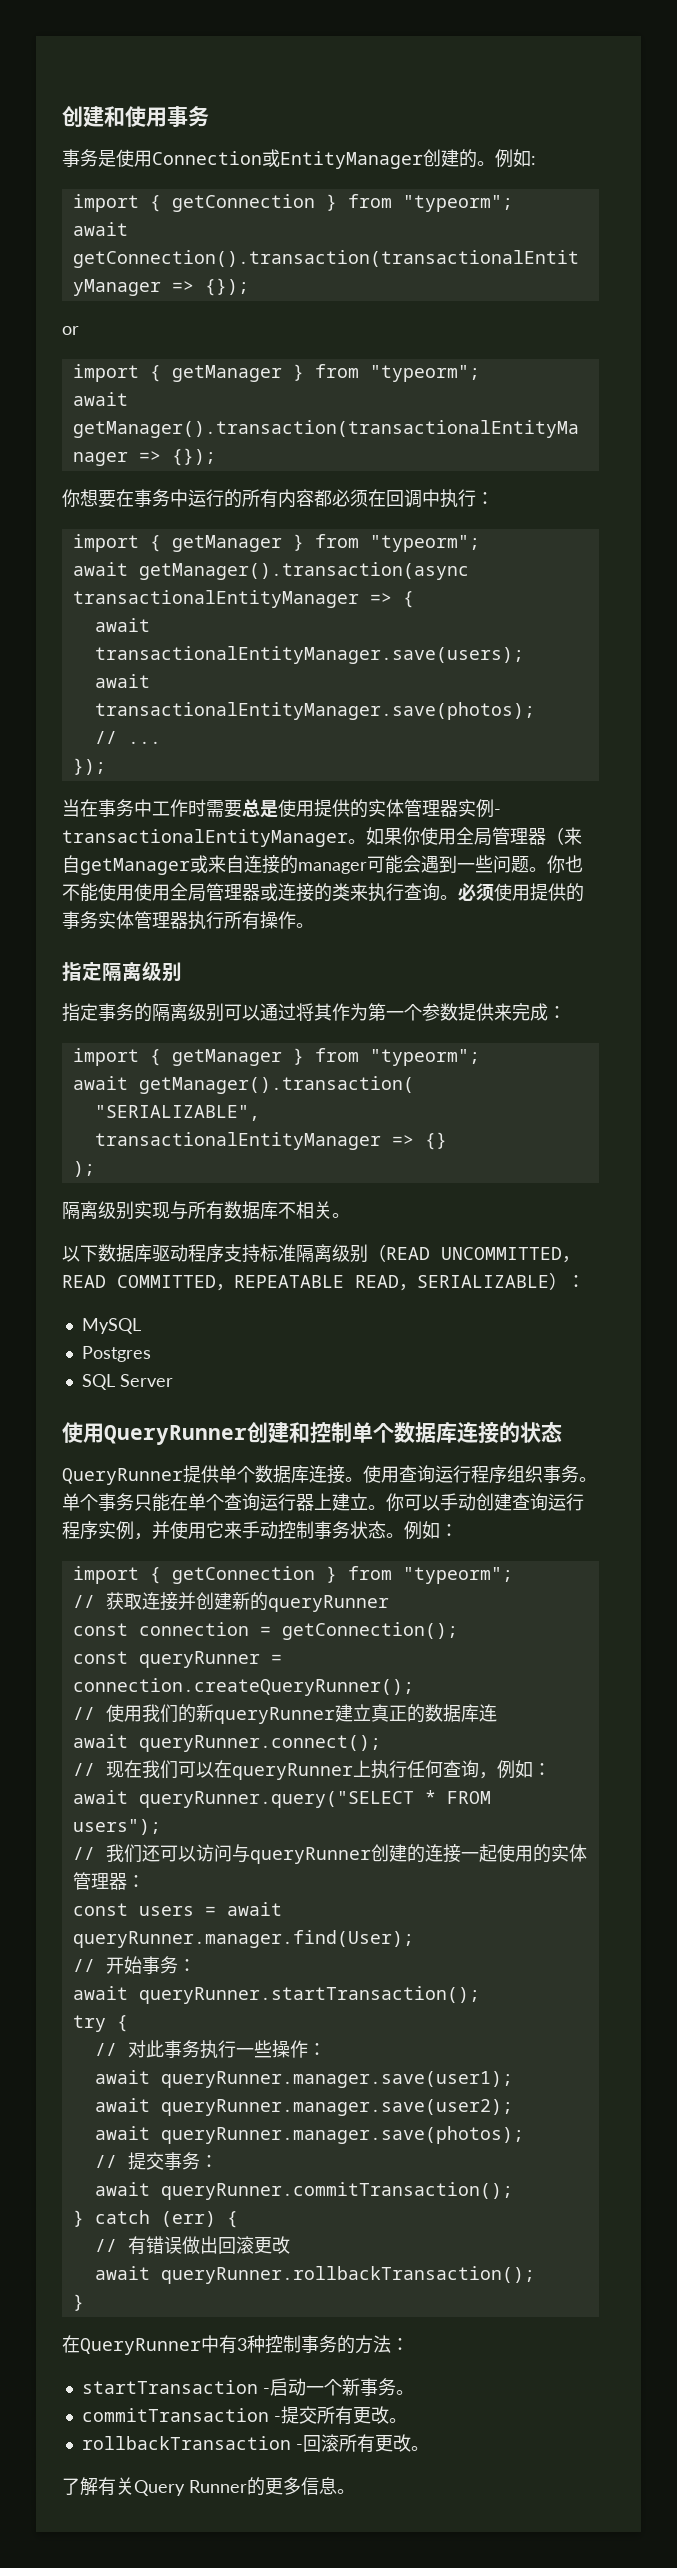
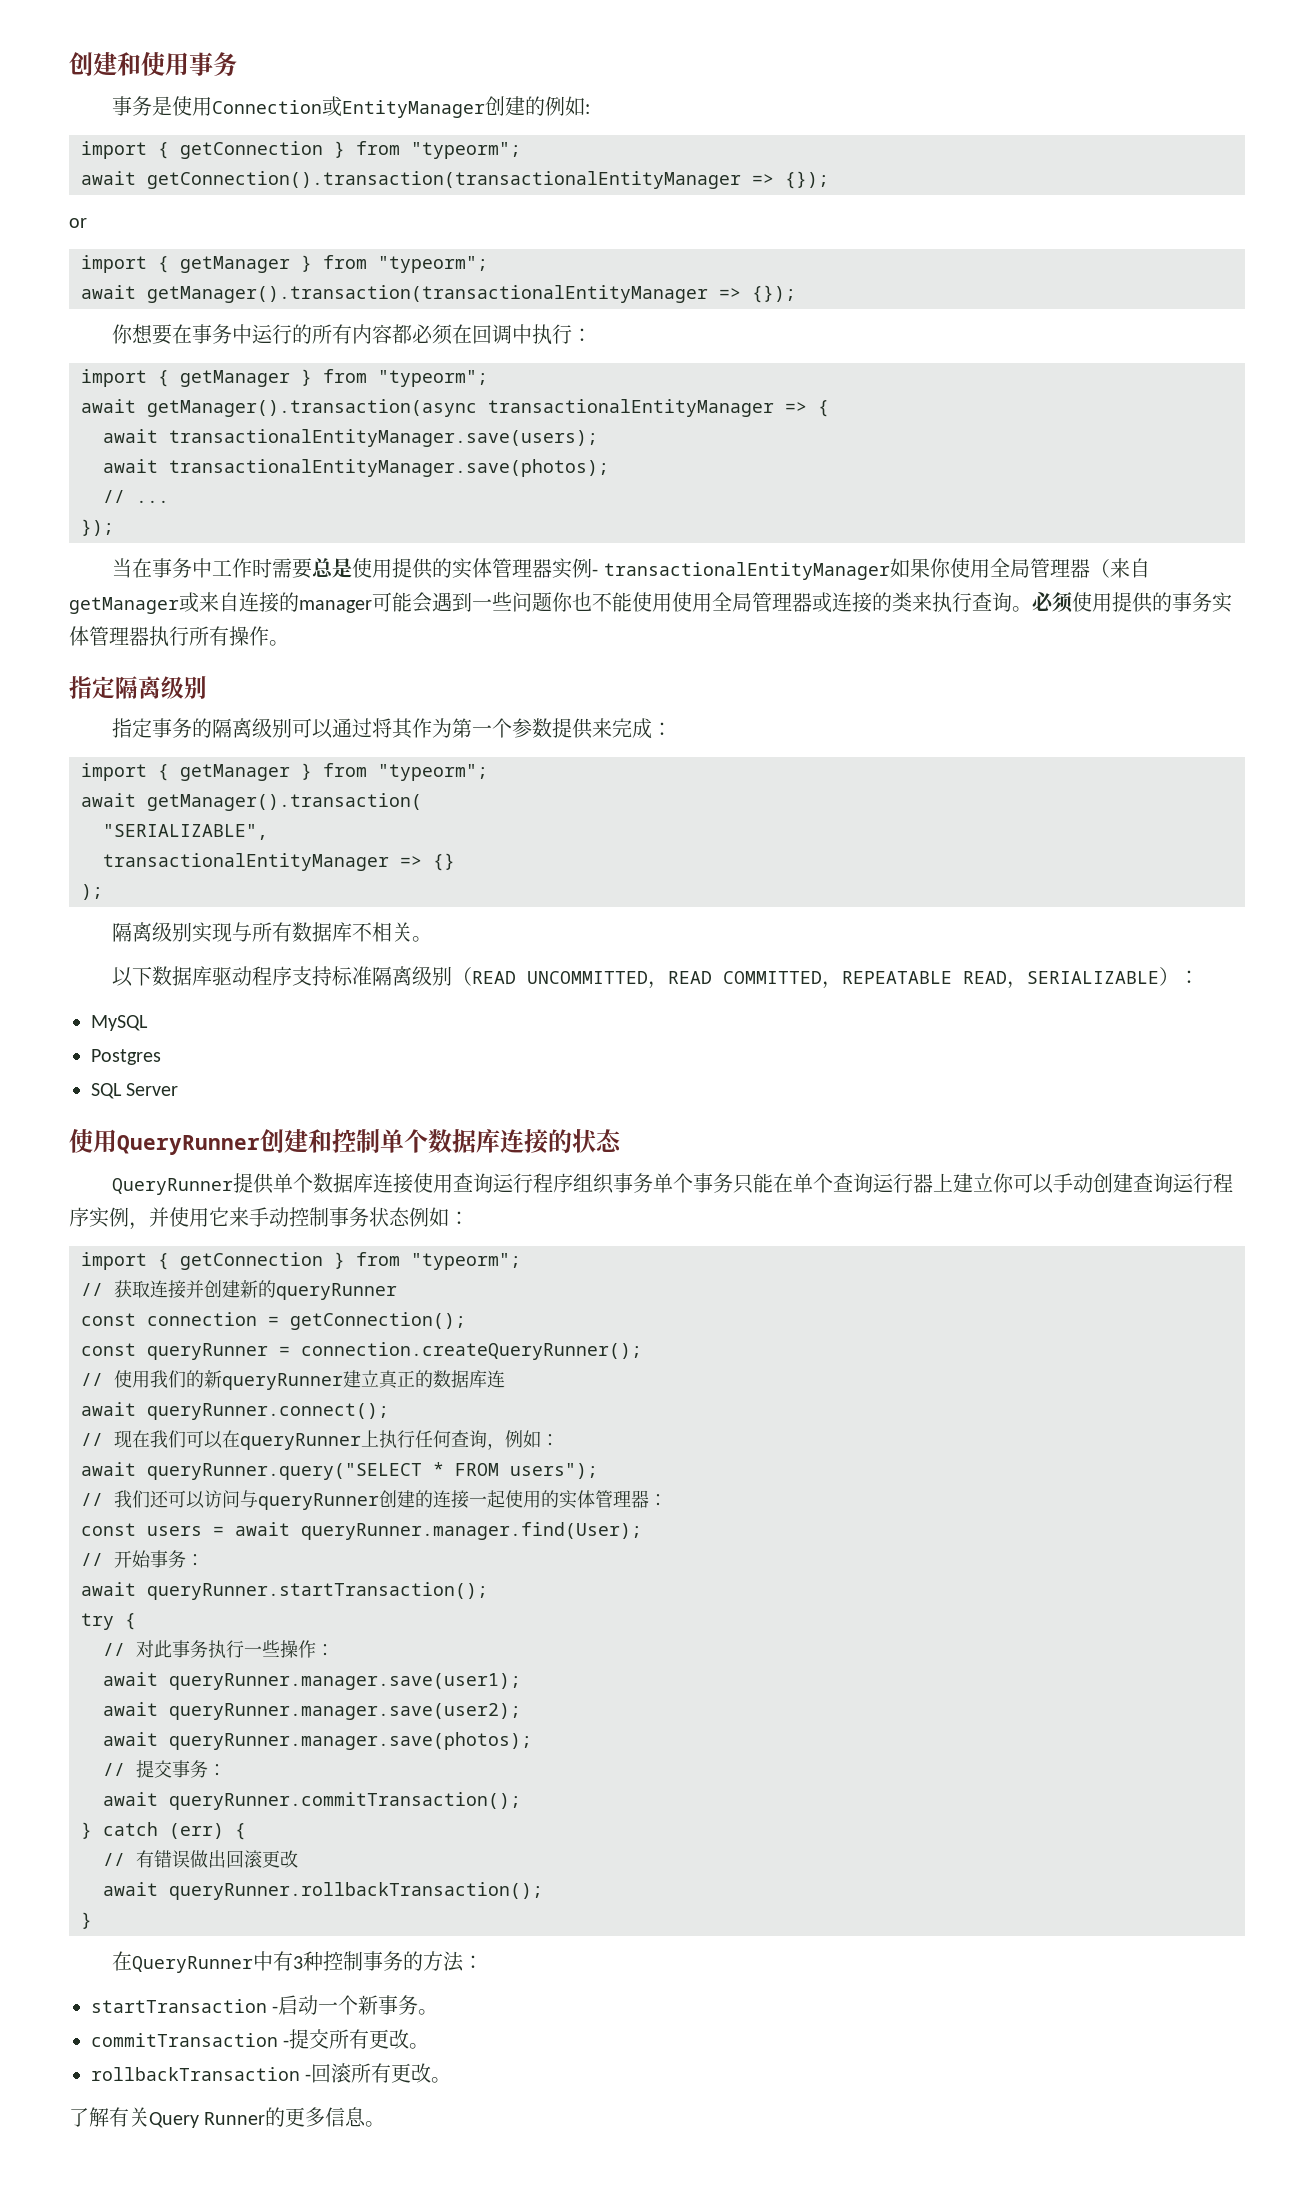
[477,161,495,166] 。 -> (546, 106) none
[348,839,366,844] 。 -> (890, 571) none
[529,867,547,872] 。 -> (552, 602) none
[345,1477,363,1482] 。 -> (414, 1183) none
[579,1477,597,1482] 。 -> (654, 1183) none
[368,1505,386,1510] 。 -> (994, 1182) none
[386,1533,404,1538] 。 -> (410, 1216) none

